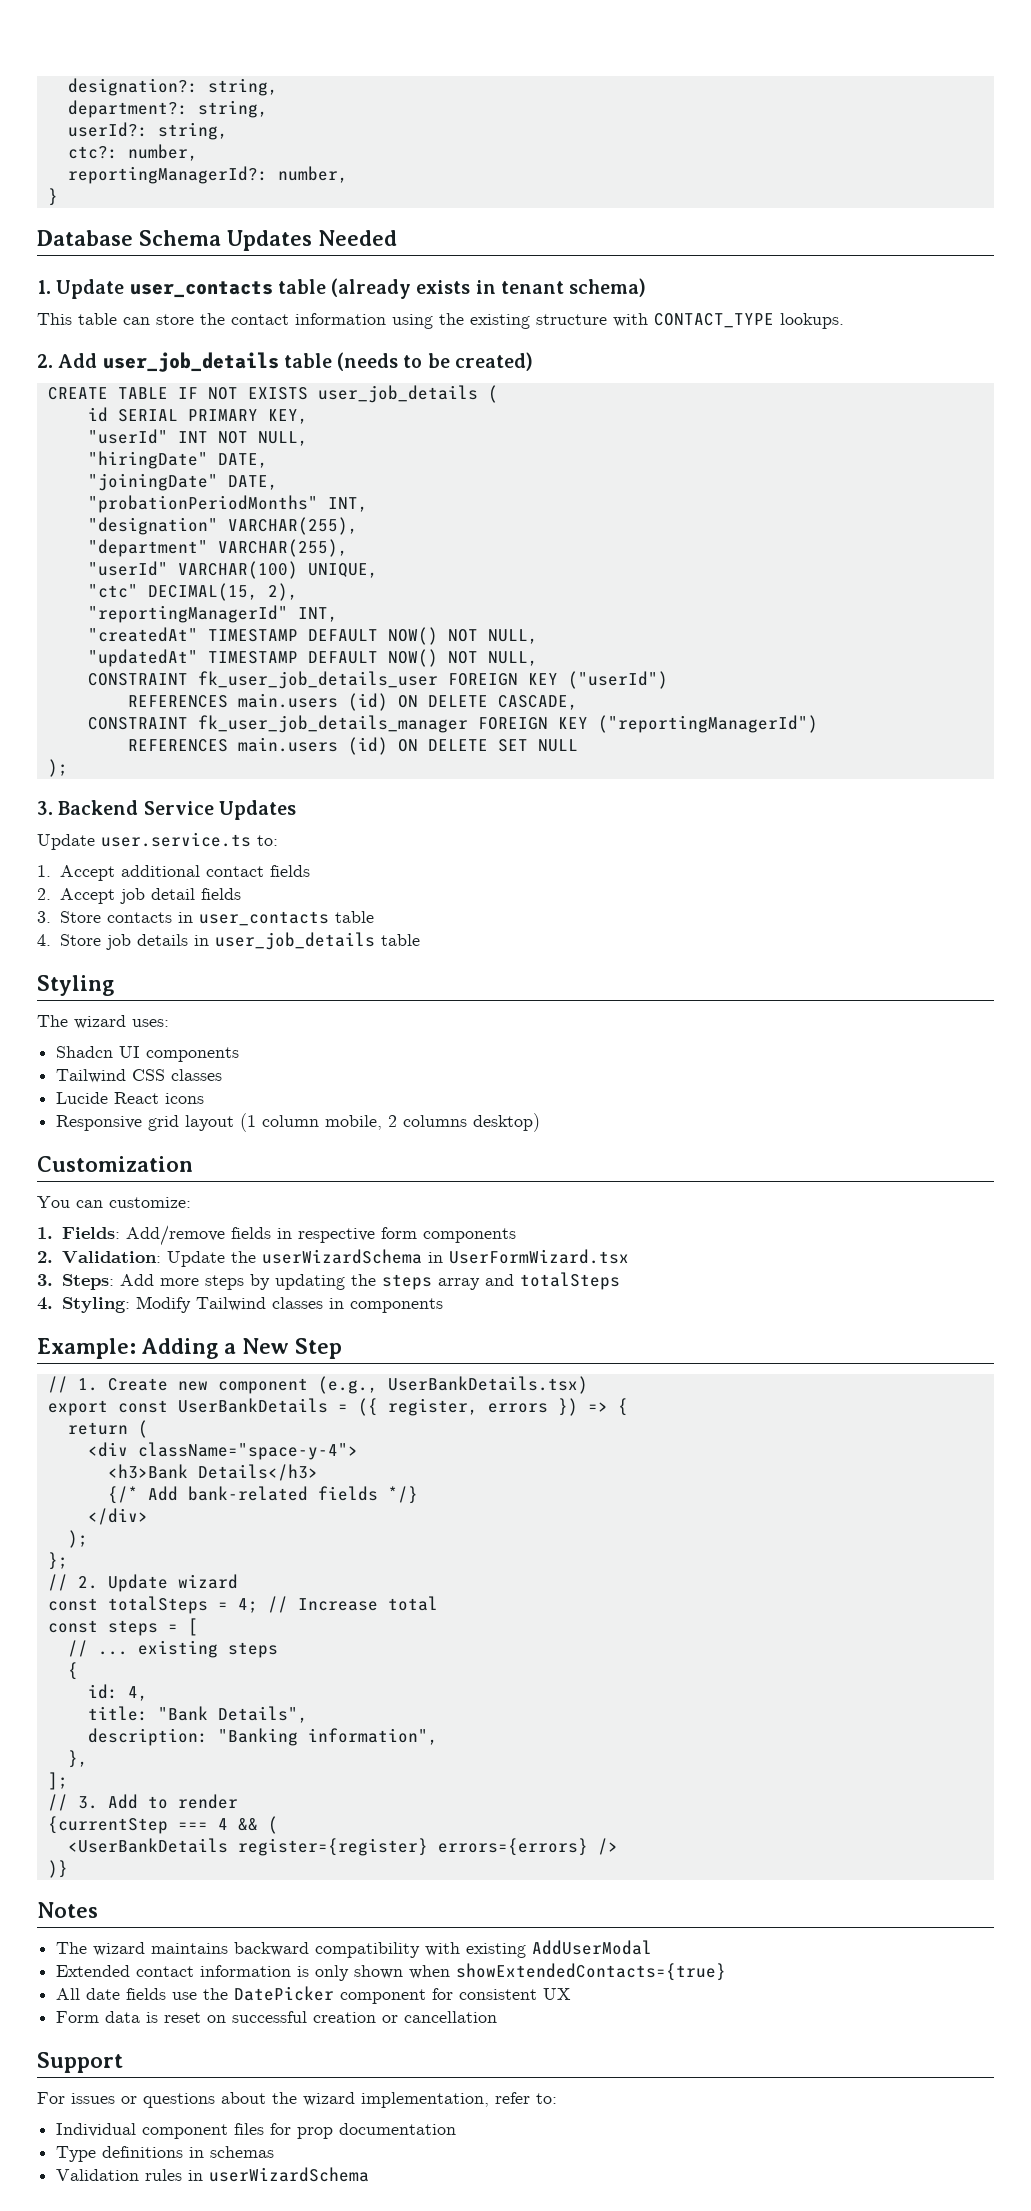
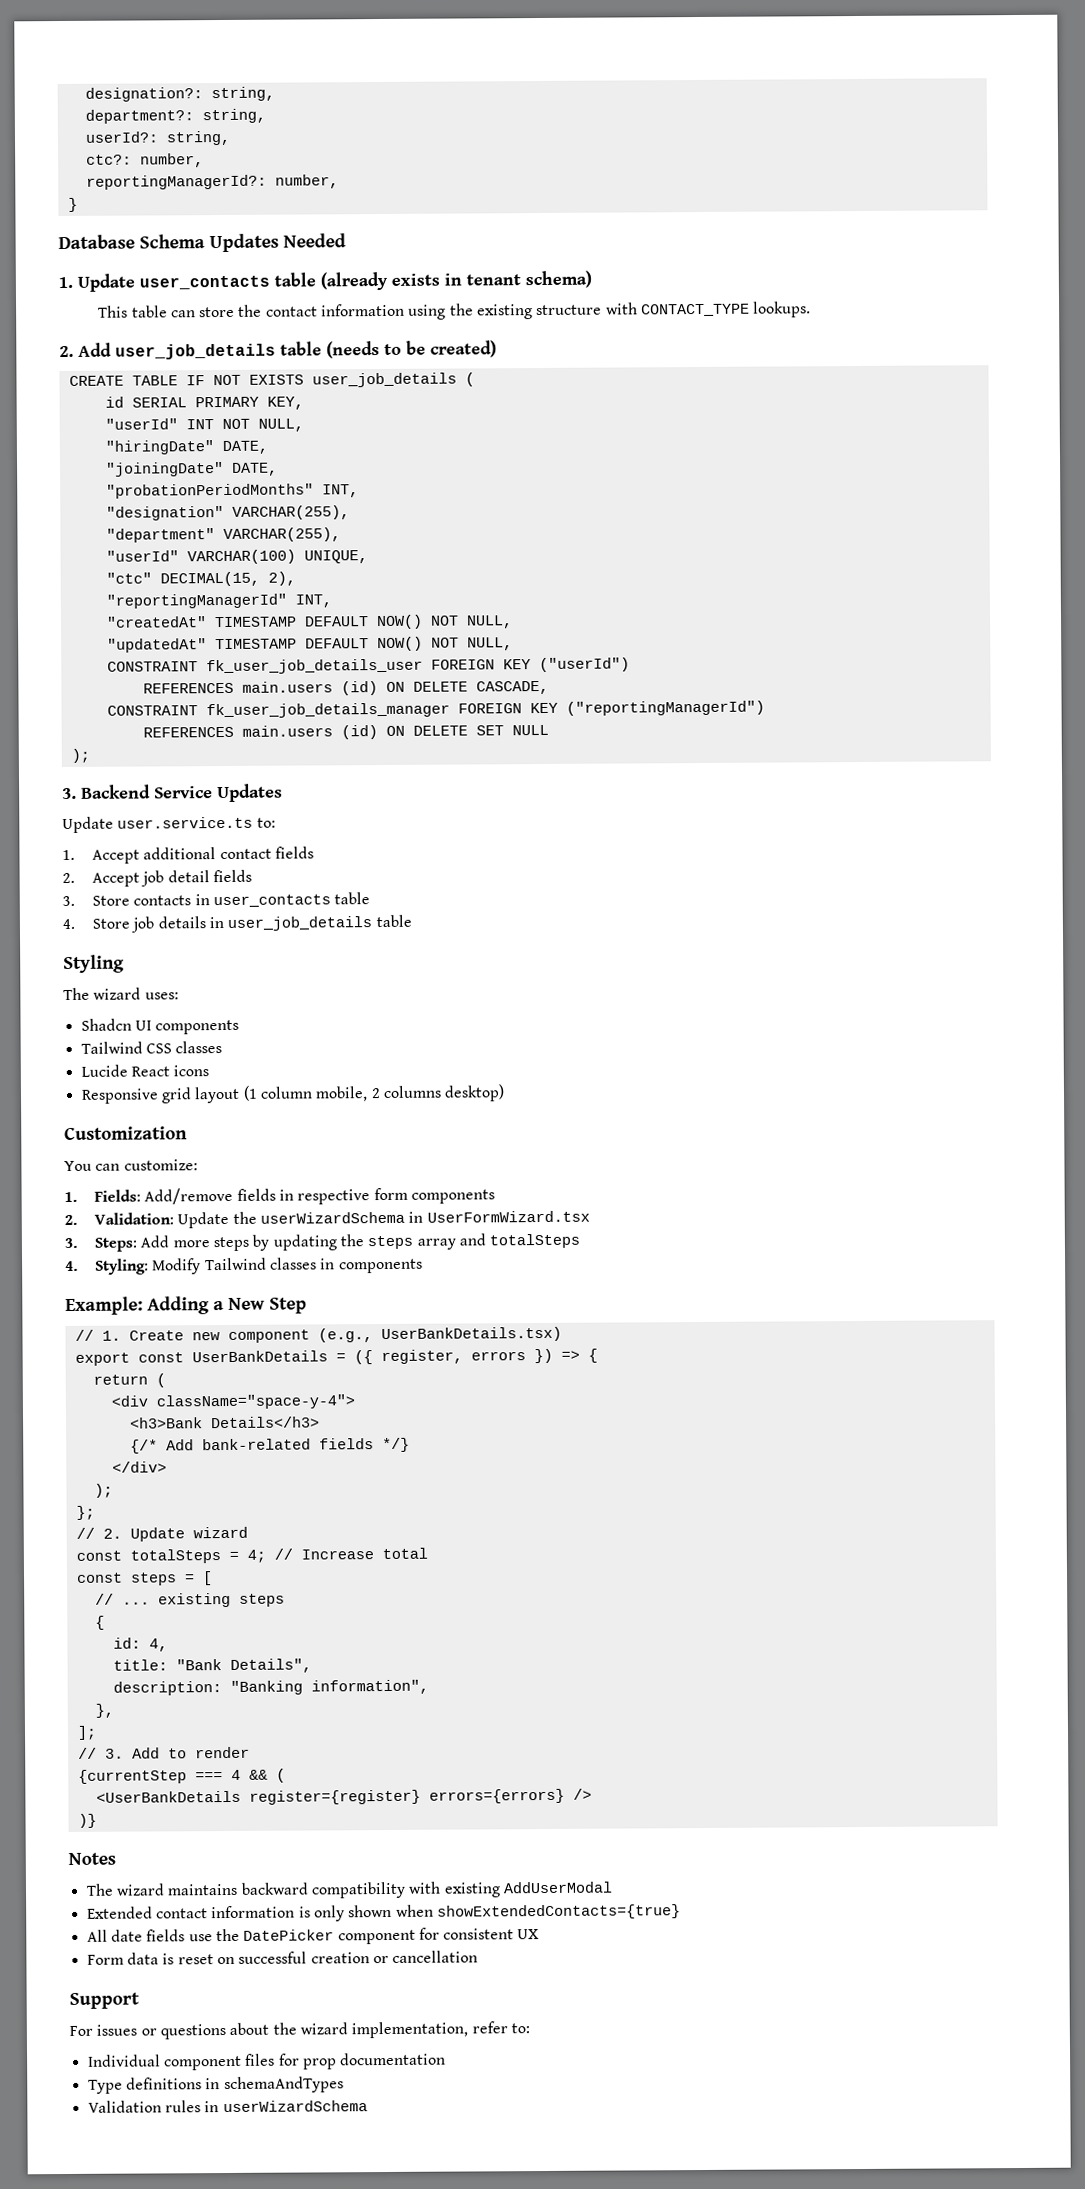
[210,2146,275,2158] schemas -> [223,2076,344,2094] schemaAndTypes

